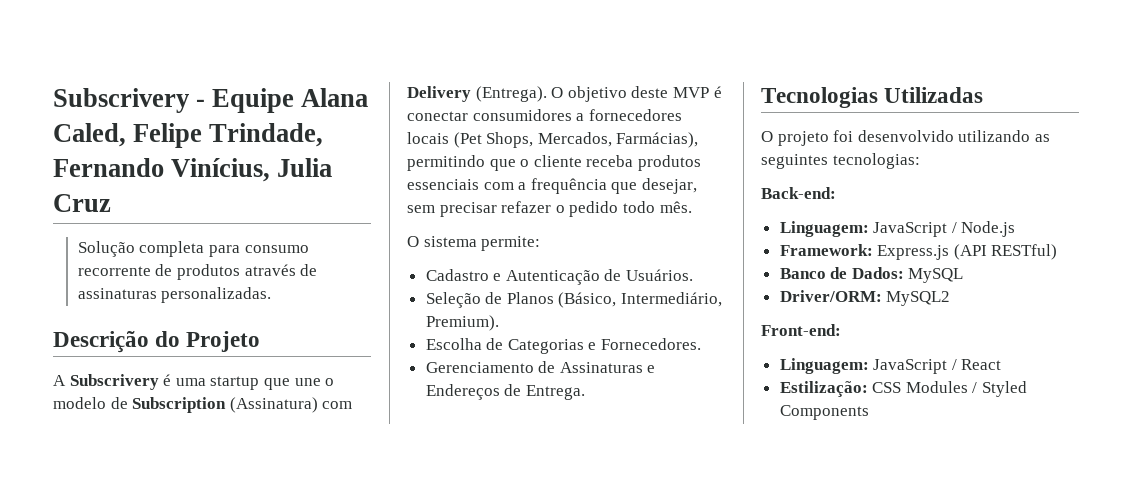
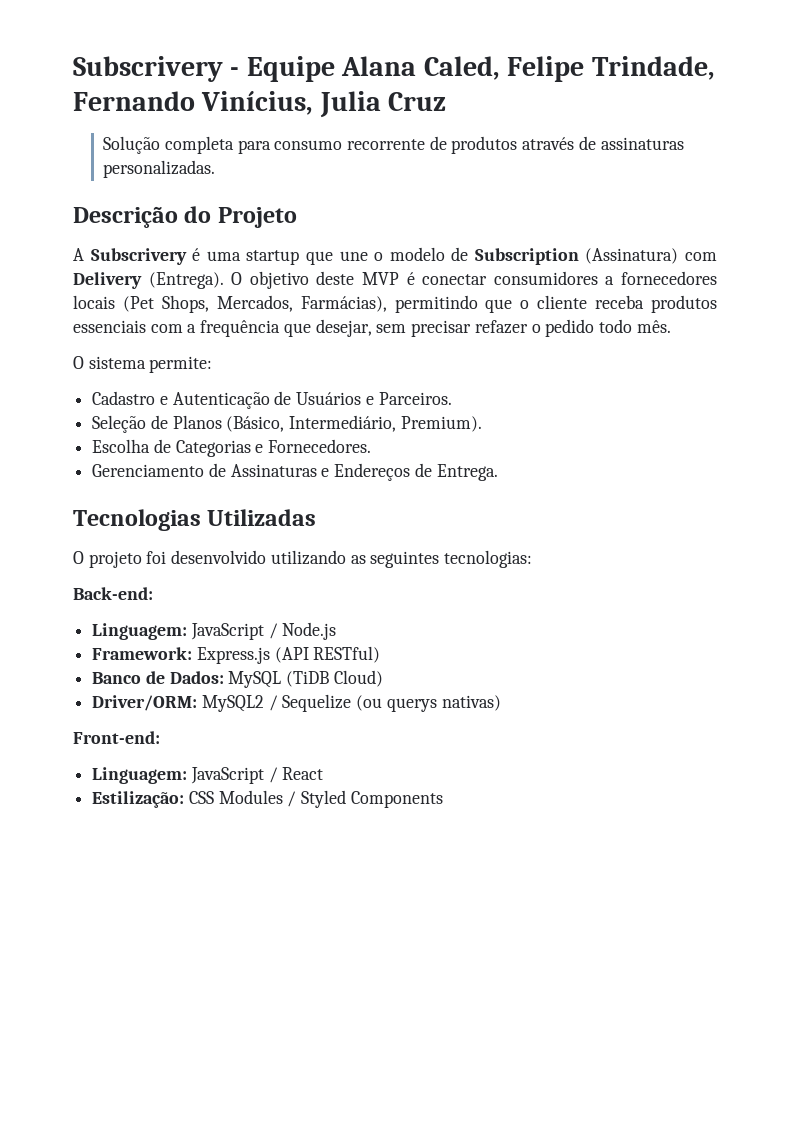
[626,269,694,281] Usuários. -> [296,392,452,405] Usuários e Parceiros.
(964, 275) none -> [286,670,383,687] (TiDB Cloud)
(951, 298) none -> [268,694,501,712] / Sequelize (ou querys nativas)

